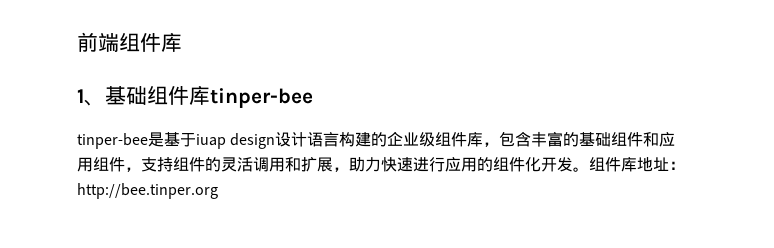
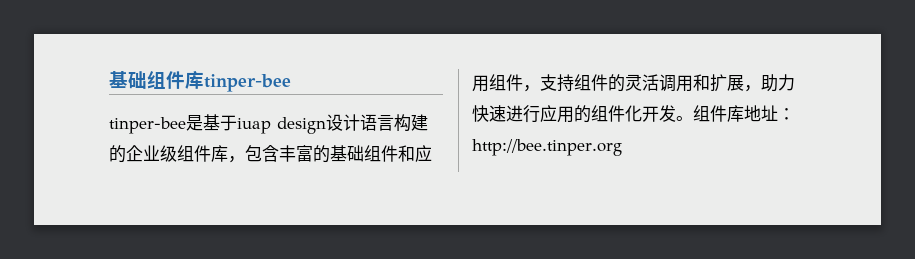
[77,32,182,52] [77,89,105,106] 前端组件库 // 1、 -> (109, 79) none

